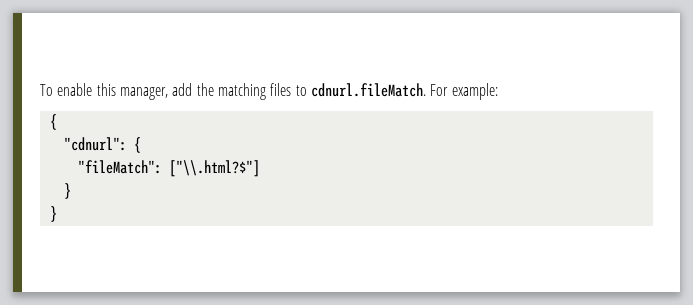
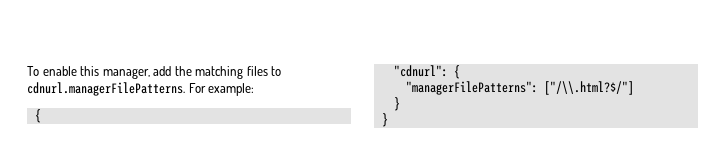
[310,83,426,97] cdnurl.fileMatch. -> [27,82,185,96] cdnurl.managerFilePatterns.
[77,160,260,177] "fileMatch": ["\\.html?$"] -> [405,81,634,95] "managerFilePatterns": ["/\\.html?$/"]

